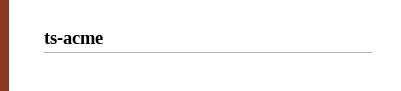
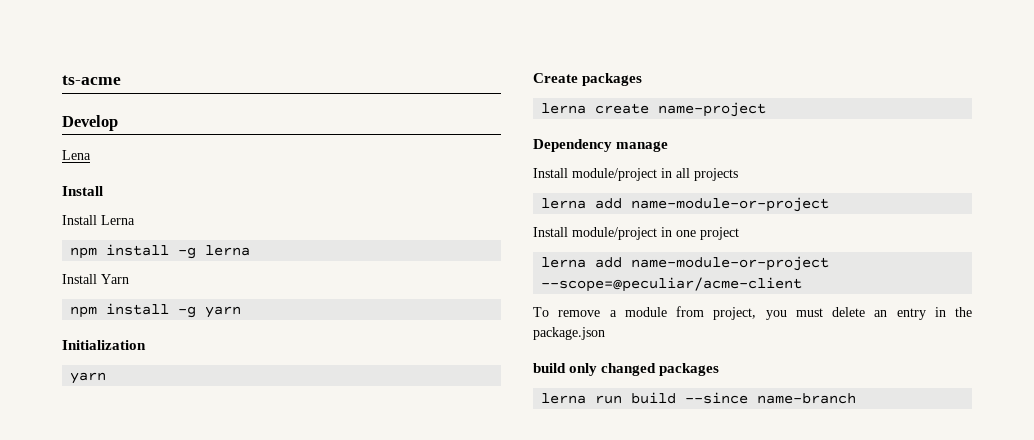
(103, 38) none -> [62,115,118,131] [62,150,91,160] [62,186,103,196] [62,215,135,225] [70,244,251,259] [62,274,129,284] [70,303,242,318] [62,340,146,350] [70,372,107,384] [533,73,643,86] [541,102,767,117] [533,139,669,152] [533,168,738,181] [541,197,830,212] [533,227,739,240] [541,256,830,271] [541,277,803,292] [533,306,972,320] [533,327,605,340] [533,363,720,376] [541,392,857,404] // Develop // Lena // Install // Install Lerna // npm install -g lerna // Install Yarn // npm install -g yarn // Initialization // yarn // Create packages // lerna create name-project // Dependency manage // Install module/project in all projects // lerna add name-module-or-project // Install module/project in one project // lerna add name-module-or-project --scope=@peculiar/acme-client // To remove a module from project, you must delete an entry in the package.json // build only changed packages // lerna run build --since name-branch

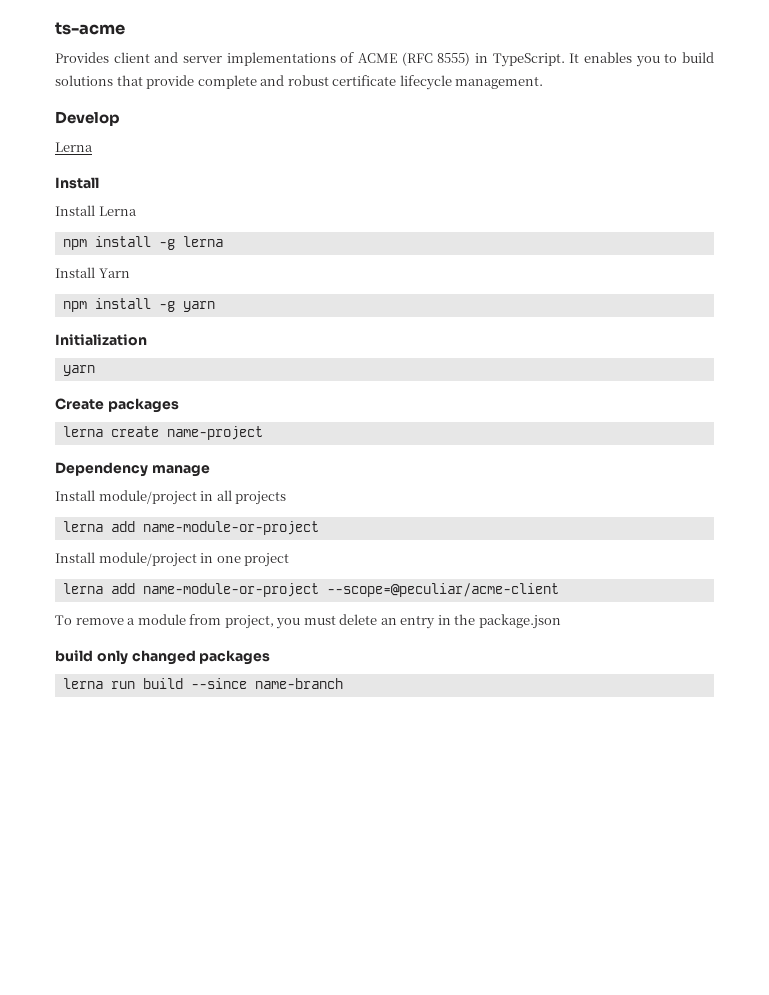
(121, 80) none -> [55,52,714,67] [55,75,544,90] // Provides client and server implementations of ACME (RFC 8555) in TypeScript. It enables you to build solutions that provide complete and robust certificate lifecycle management.
[62,150,91,160] Lena -> [55,142,93,152] Lerna

